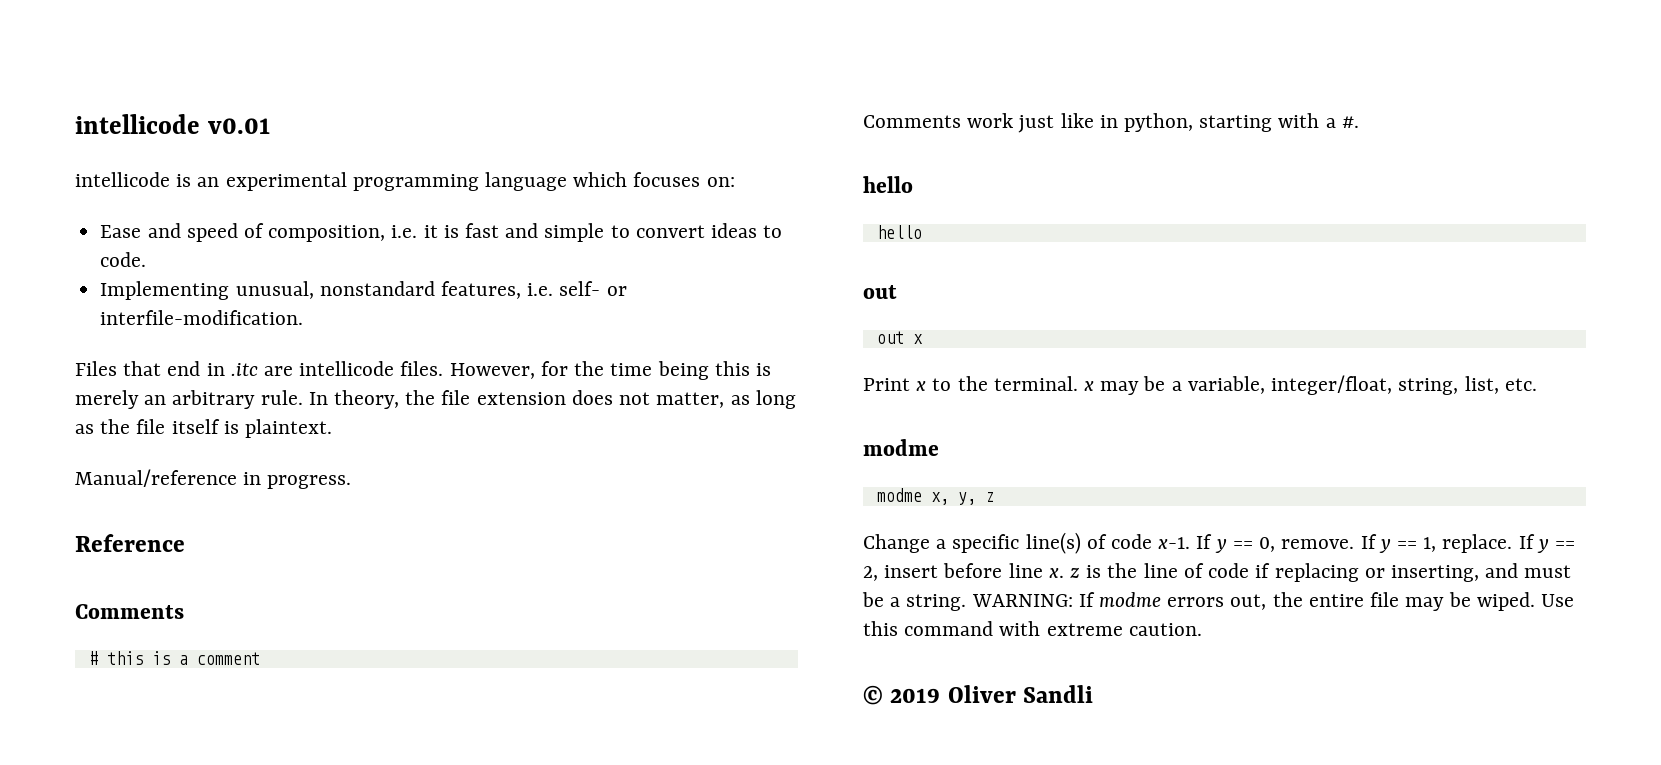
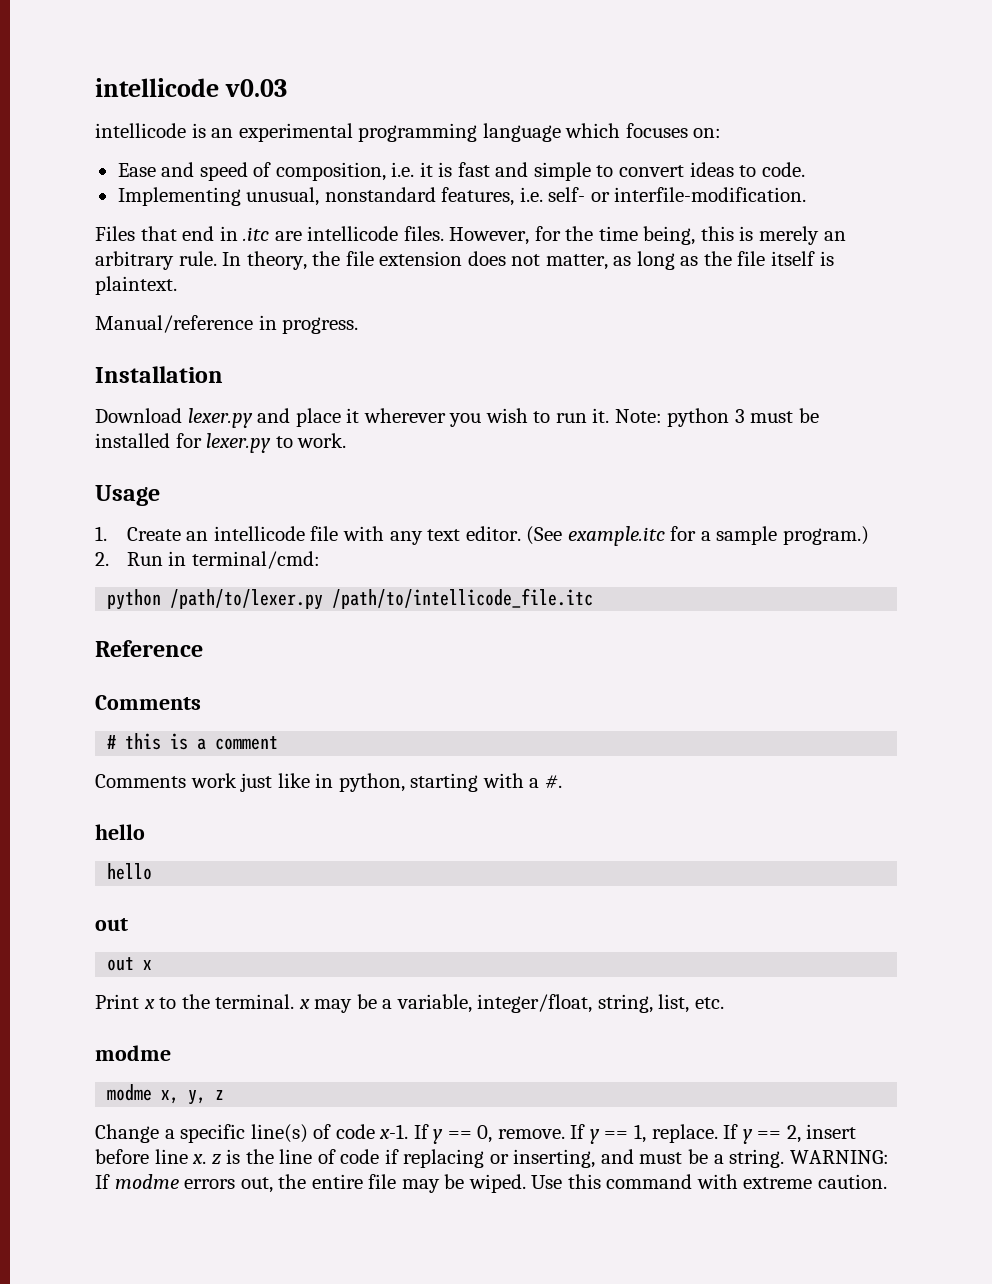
[75,114,270,134] intellicode v0.01 -> [95,78,288,97] intellicode v0.03
[657,361,709,380] being -> [643,226,696,245] being,
(352, 482) none -> [95,366,223,383] [95,408,820,428] [95,433,347,453] [95,485,160,506] [95,526,869,546] [95,551,320,569] [107,588,594,610] // Installation // Download lexer.py and place it wherever you wish to run it. Note: python 3 must be installed for lexer.py to work. // Usage // 1. Create an intellicode file with any text editor. (See example.itc for a sample program.) // 2. Run in terminal/cmd: // python /path/to/lexer.py /path/to/intellicode_file.itc
[863,685,1093,705] // © 2019 Oliver Sandli -> (888, 1181) none

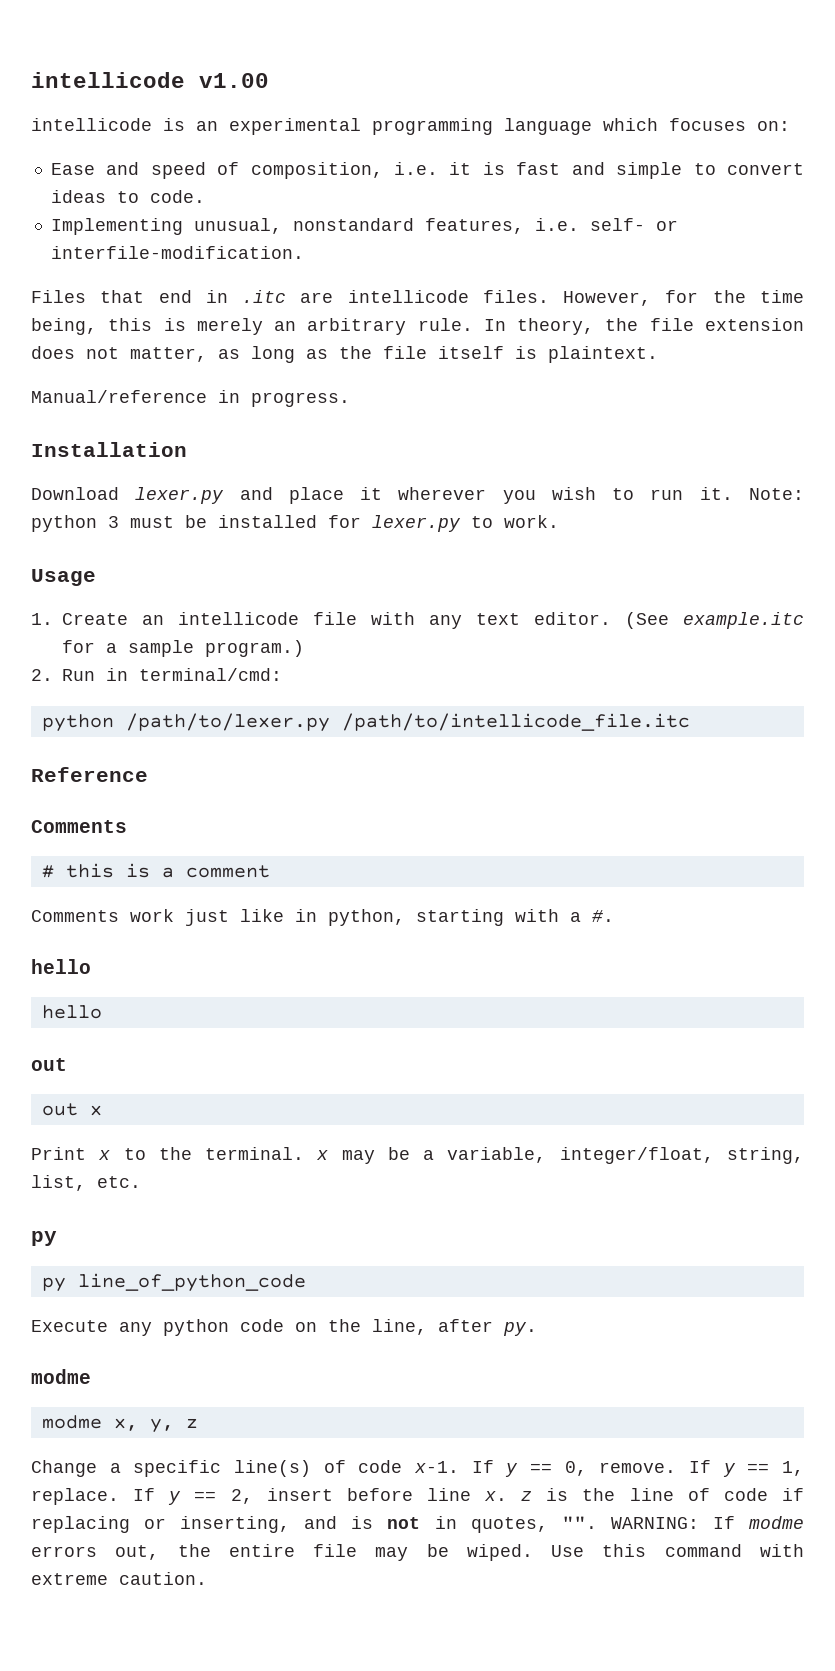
[95,78,288,97] intellicode v0.03 -> [31,72,269,88] intellicode v1.00
(724, 1003) none -> [31,1231,57,1246] [41,1273,306,1292] [31,1319,537,1336] // py // py line_of_python_code // Execute any python code on the line, after py.
[639,1149,785,1168] must be a string. -> [351,1516,597,1533] is not in quotes, "".

